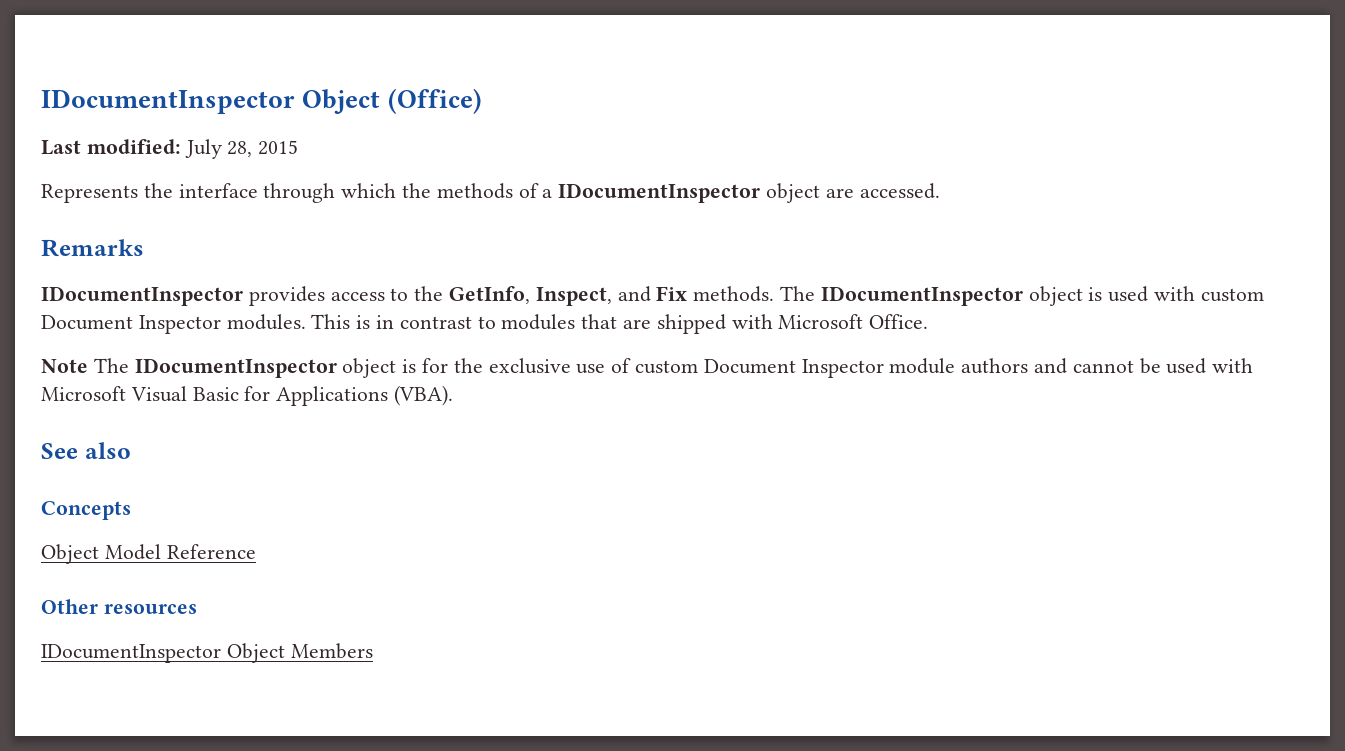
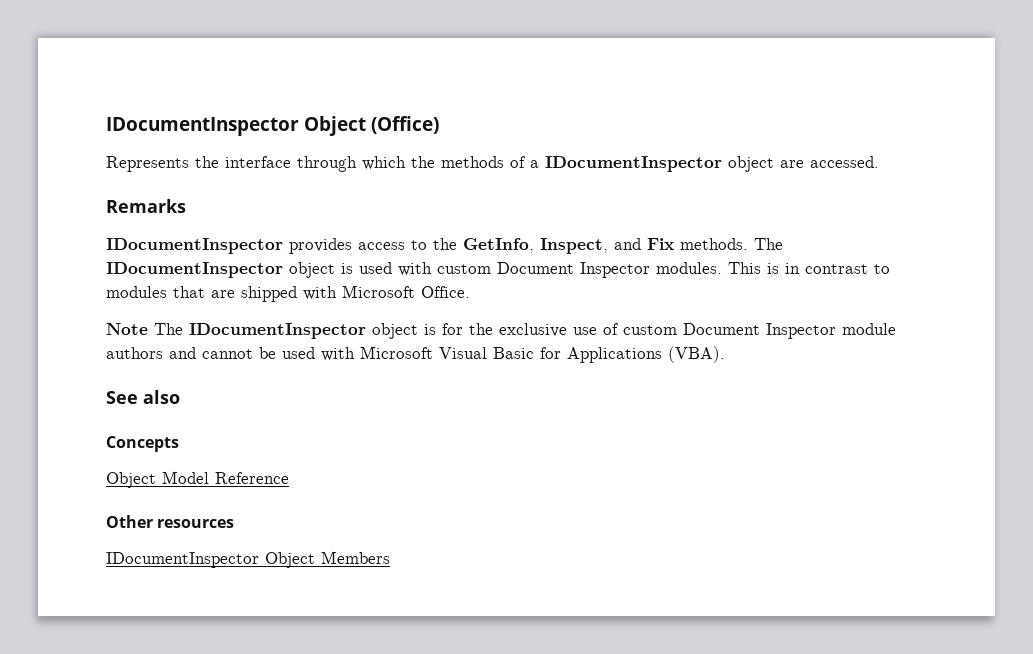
[41,139,299,159] // Last modified: July 28, 2015 -> (439, 125) none

